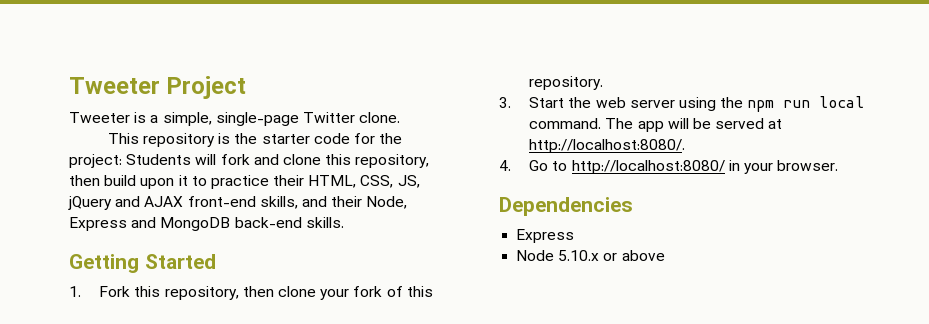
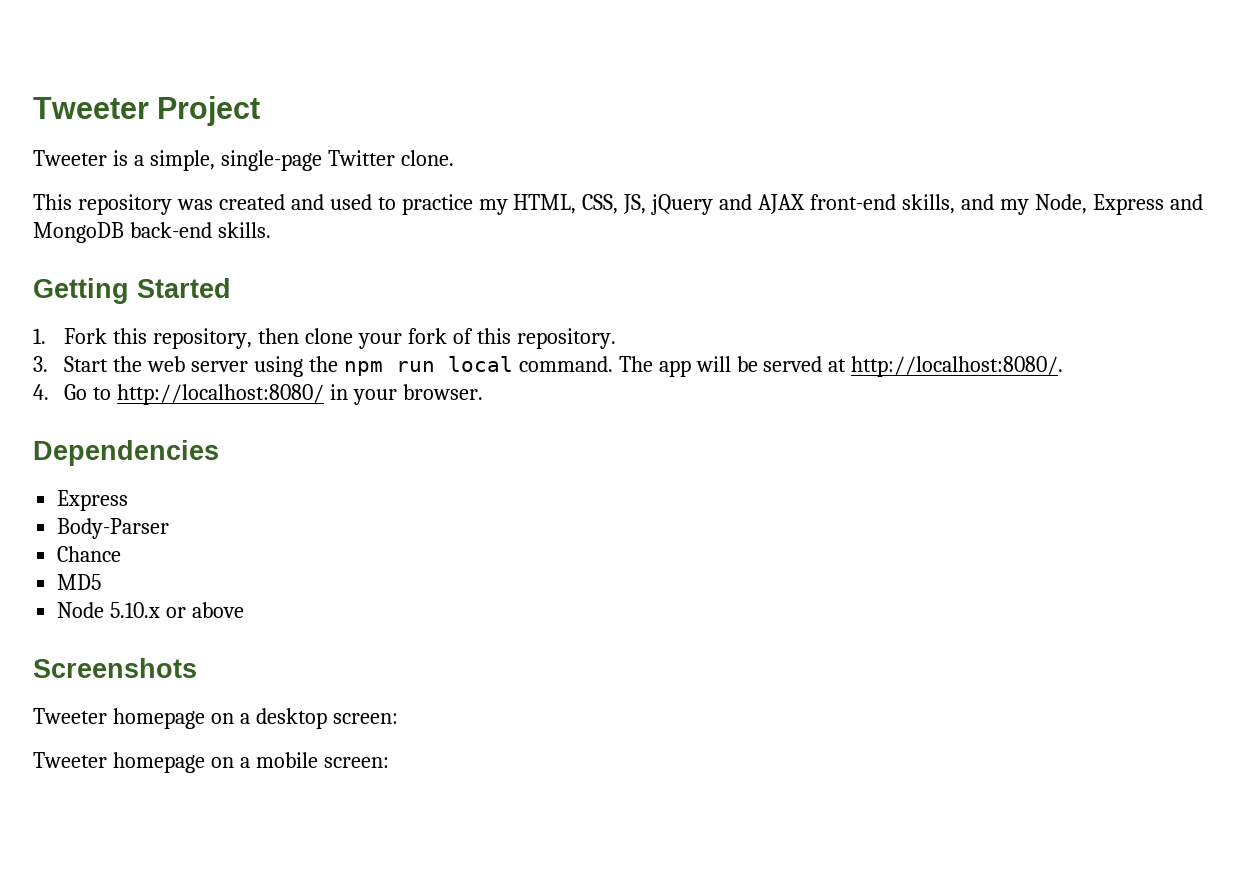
[218,133,403,144] [69,154,430,168] [69,175,188,189] is the starter code for the project: Students will fork and clone this repository, then build upon it -> [176,194,372,210] was created and used
[273,175,305,186] their -> [478,199,508,215] my
[331,196,363,207] their -> [999,199,1029,215] my
(575, 236) none -> [57,518,170,539] [57,546,122,562] [57,574,102,590] // Body-Parser // Chance // MD5
(665, 255) none -> [33,658,197,678] [33,708,398,729] [33,752,389,773] // Screenshots // Tweeter homepage on a desktop screen: // Tweeter homepage on a mobile screen:

